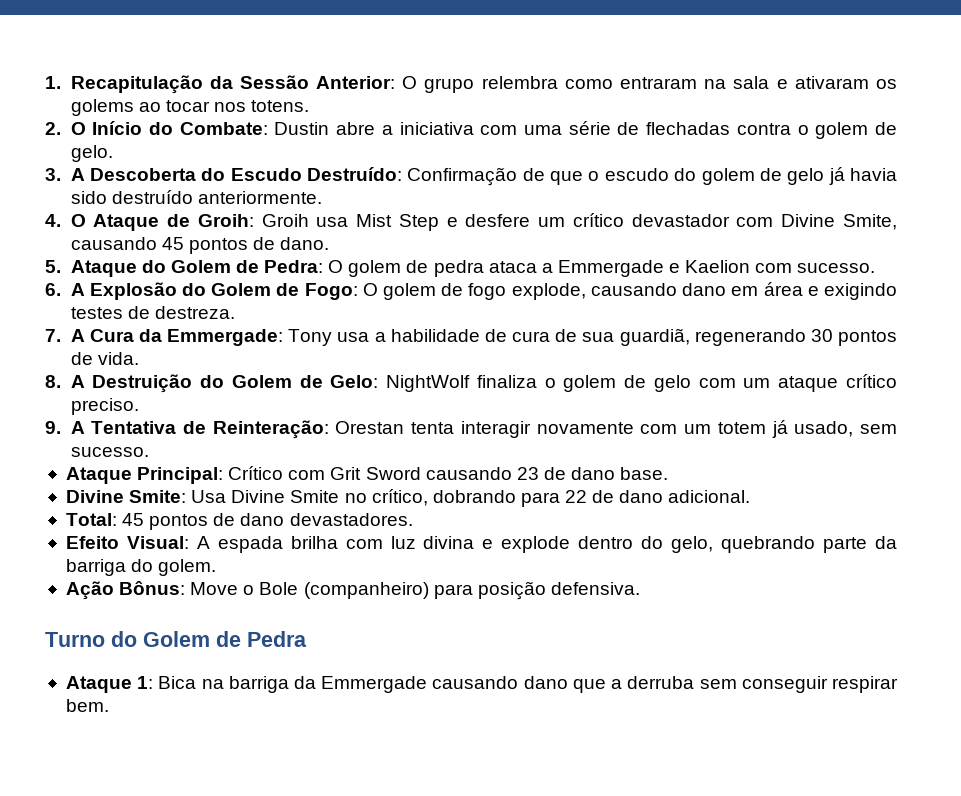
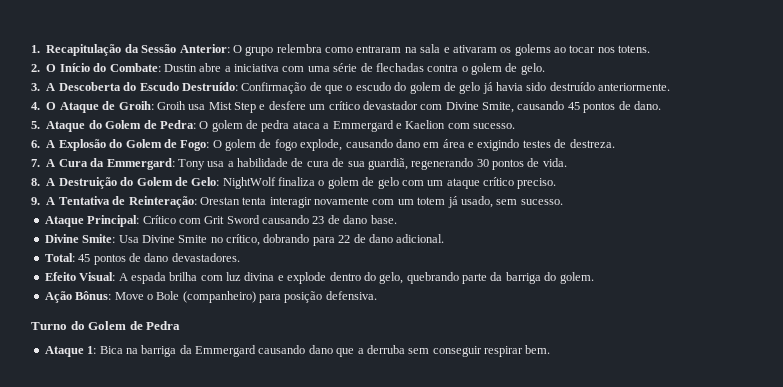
[557,260,664,277] Emmergade -> [332,120,394,132] Emmergard
[166,329,283,346] Emmergade: -> [106,158,175,170] Emmergard:
[321,676,428,693] Emmergade -> [195,345,256,357] Emmergard

